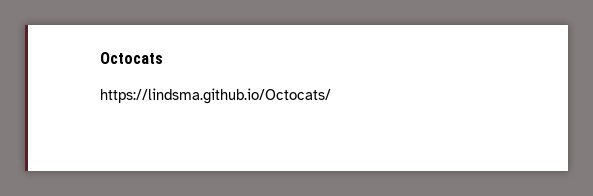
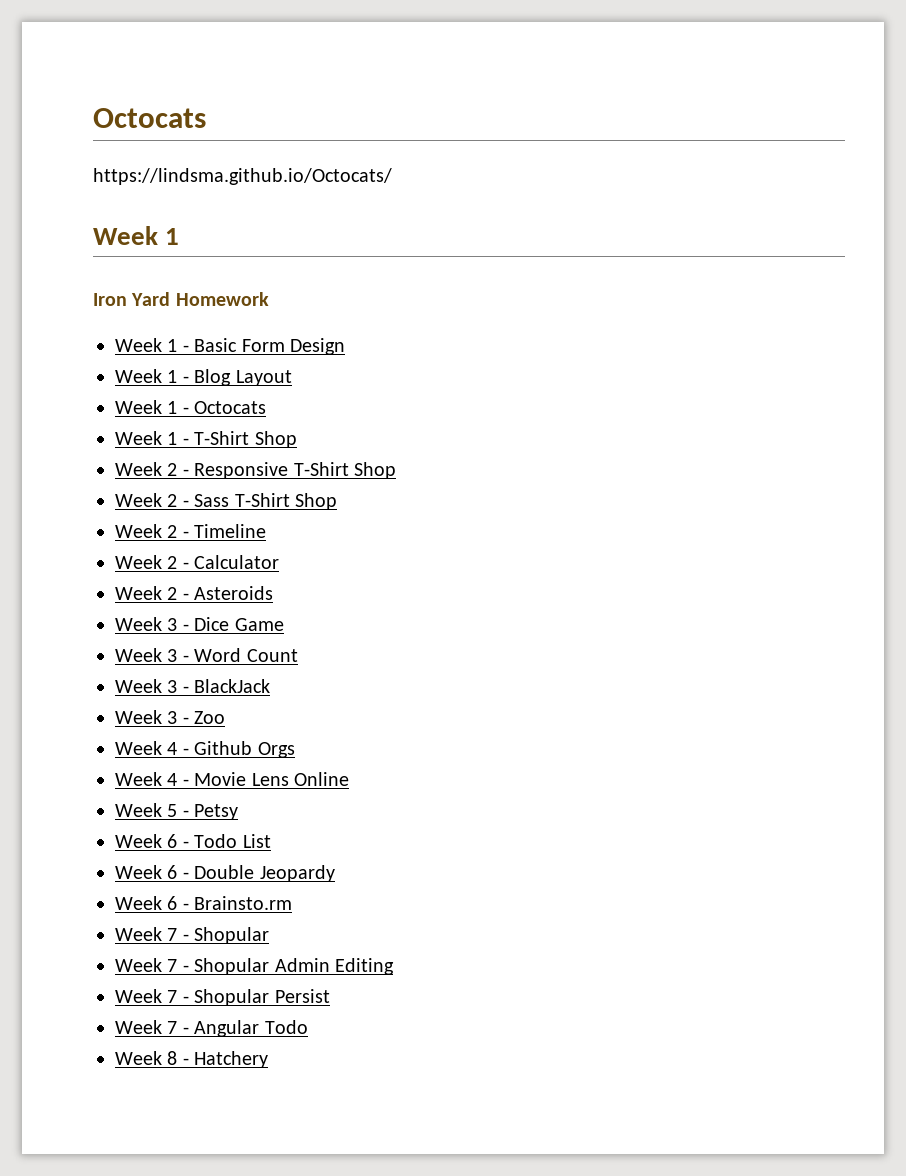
(331, 96) none -> [93,226,180,245] [93,292,269,306] [115,338,345,355] [115,369,292,386] [115,400,267,414] [115,431,297,448] [115,462,396,479] [115,493,337,510] [115,524,267,538] [115,555,280,569] [115,586,274,600] [115,617,284,631] [115,648,298,662] [115,679,271,693] [115,710,226,724] [115,741,295,758] [115,772,349,786] [115,803,239,820] [115,834,271,848] [115,865,335,882] [115,896,293,910] [115,927,270,944] [115,958,394,975] [115,989,330,1006] [115,1020,308,1037] [115,1051,269,1068] // Week 1 // Iron Yard Homework // Week 1 - Basic Form Design // Week 1 - Blog Layout // Week 1 - Octocats // Week 1 - T-Shirt Shop // Week 2 - Responsive T-Shirt Shop // Week 2 - Sass T-Shirt Shop // Week 2 - Timeline // Week 2 - Calculator // Week 2 - Asteroids // Week 3 - Dice Game // Week 3 - Word Count // Week 3 - BlackJack // Week 3 - Zoo // Week 4 - Github Orgs // Week 4 - Movie Lens Online // Week 5 - Petsy // Week 6 - Todo List // Week 6 - Double Jeopardy // Week 6 - Brainsto.rm // Week 7 - Shopular // Week 7 - Shopular Admin Editing // Week 7 - Shopular Persist // Week 7 - Angular Todo // Week 8 - Hatchery

